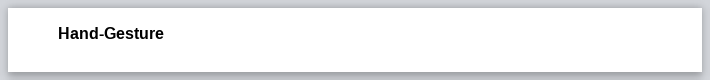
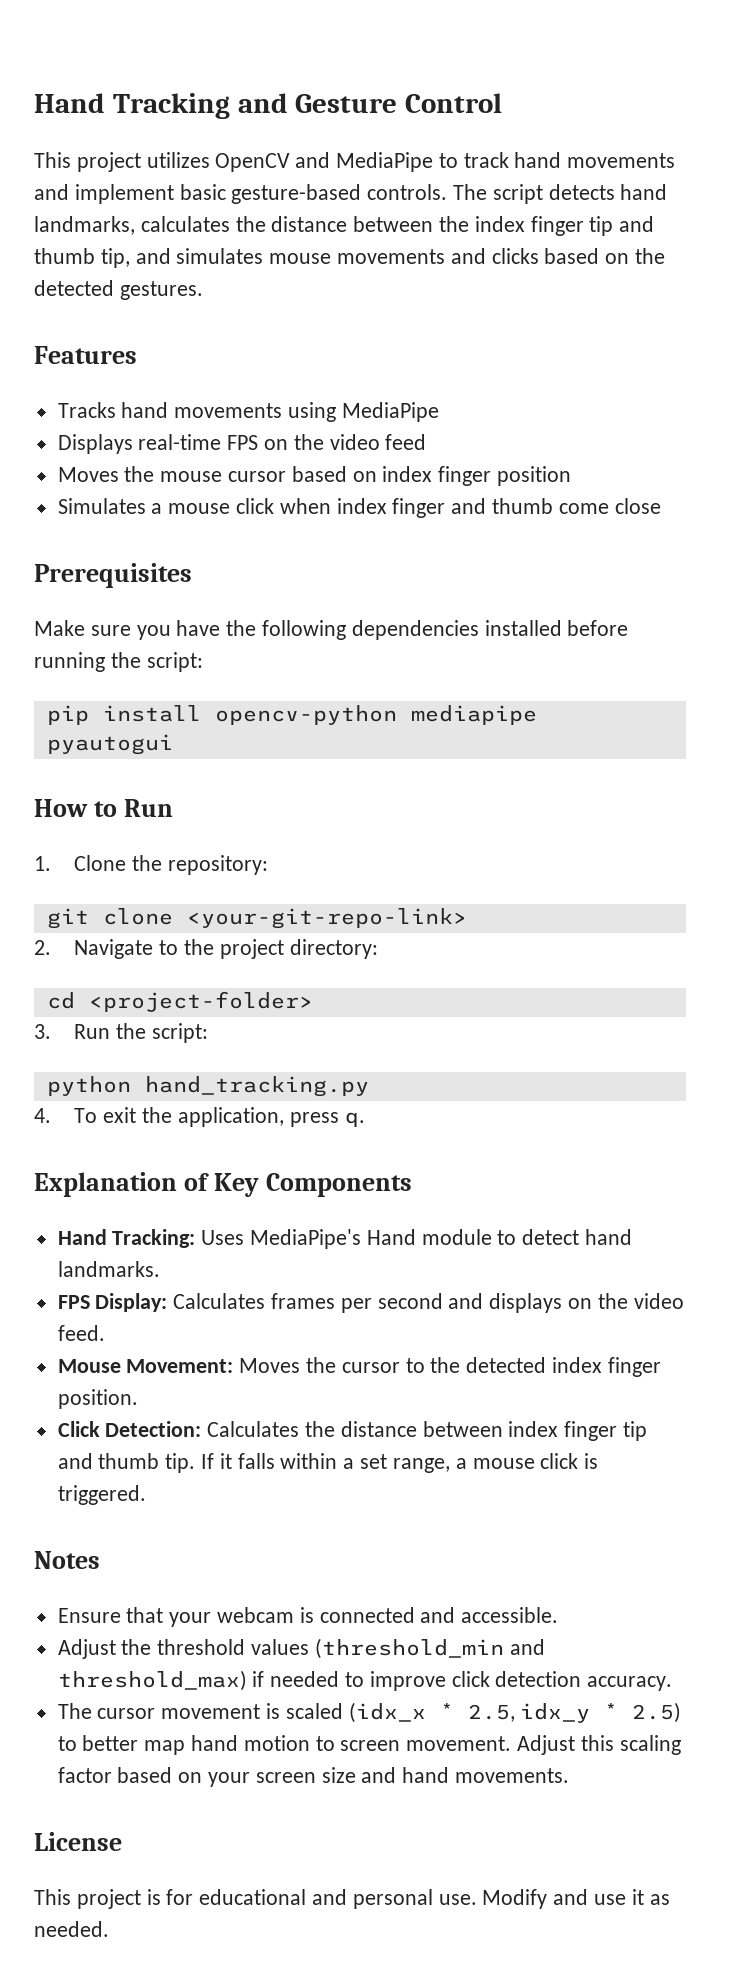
[58,27,164,39] Hand-Gesture -> [34,93,503,119] [34,152,676,172] [34,184,668,204] [34,216,655,236] [34,248,666,268] [34,280,203,300] [34,346,137,364] [57,402,439,422] [57,434,427,454] [57,466,572,486] [57,498,661,518] [34,563,192,588] [34,620,629,640] [34,652,203,672] [46,705,537,725] [46,734,173,755] [34,799,174,817] [34,855,269,875] [46,908,467,929] [34,939,378,959] [46,991,313,1012] [34,1023,209,1043] [46,1076,369,1097] [34,1107,365,1127] [34,1172,413,1197] [57,1229,633,1249] [57,1261,160,1277] [57,1293,684,1313] [57,1325,105,1341] [57,1357,661,1377] [57,1389,138,1409] [57,1421,648,1441] [57,1453,599,1473] [57,1485,146,1505] [34,1551,100,1569] [57,1607,559,1627] [57,1638,545,1659] [57,1670,673,1691] [57,1702,682,1723] [57,1735,681,1755] [57,1767,570,1787] [34,1832,122,1851] [34,1889,670,1909] [34,1921,109,1937] Hand Tracking and Gesture Control // This project utilizes OpenCV and MediaPipe to track hand movements and implement basic gesture-based controls. The script detects hand landmarks, calculates the distance between the index finger tip and thumb tip, and simulates mouse movements and clicks based on the detected gestures. // Features // Tracks hand movements using MediaPipe // Displays real-time FPS on the video feed // Moves the mouse cursor based on index finger position // Simulates a mouse click when index finger and thumb come close // Prerequisites // Make sure you have the following dependencies installed before running the script: // pip install opencv-python mediapipe pyautogui // How to Run // 1. Clone the repository: // git clone <your-git-repo-link> // 2. Navigate to the project directory: // cd <project-folder> // 3. Run the script: // python hand_tracking.py // 4. To exit the application, press q. // Explanation of Key Components // Hand Tracking: Uses MediaPipe's Hand module to detect hand landmarks. // FPS Display: Calculates frames per second and displays on the video feed. // Mouse Movement: Moves the cursor to the detected index finger position. // Click Detection: Calculates the distance between index finger tip and thumb tip. If it falls within a set range, a mouse click is triggered. // Notes // Ensure that your webcam is connected and accessible. // Adjust the threshold values (threshold_min and threshold_max) if needed to improve click detection accuracy. // The cursor movement is scaled (idx_x * 2.5, idx_y * 2.5) to better map hand motion to screen movement. Adjust this scaling factor based on your screen size and hand movements. // License // This project is for educational and personal use. Modify and use it as needed.

